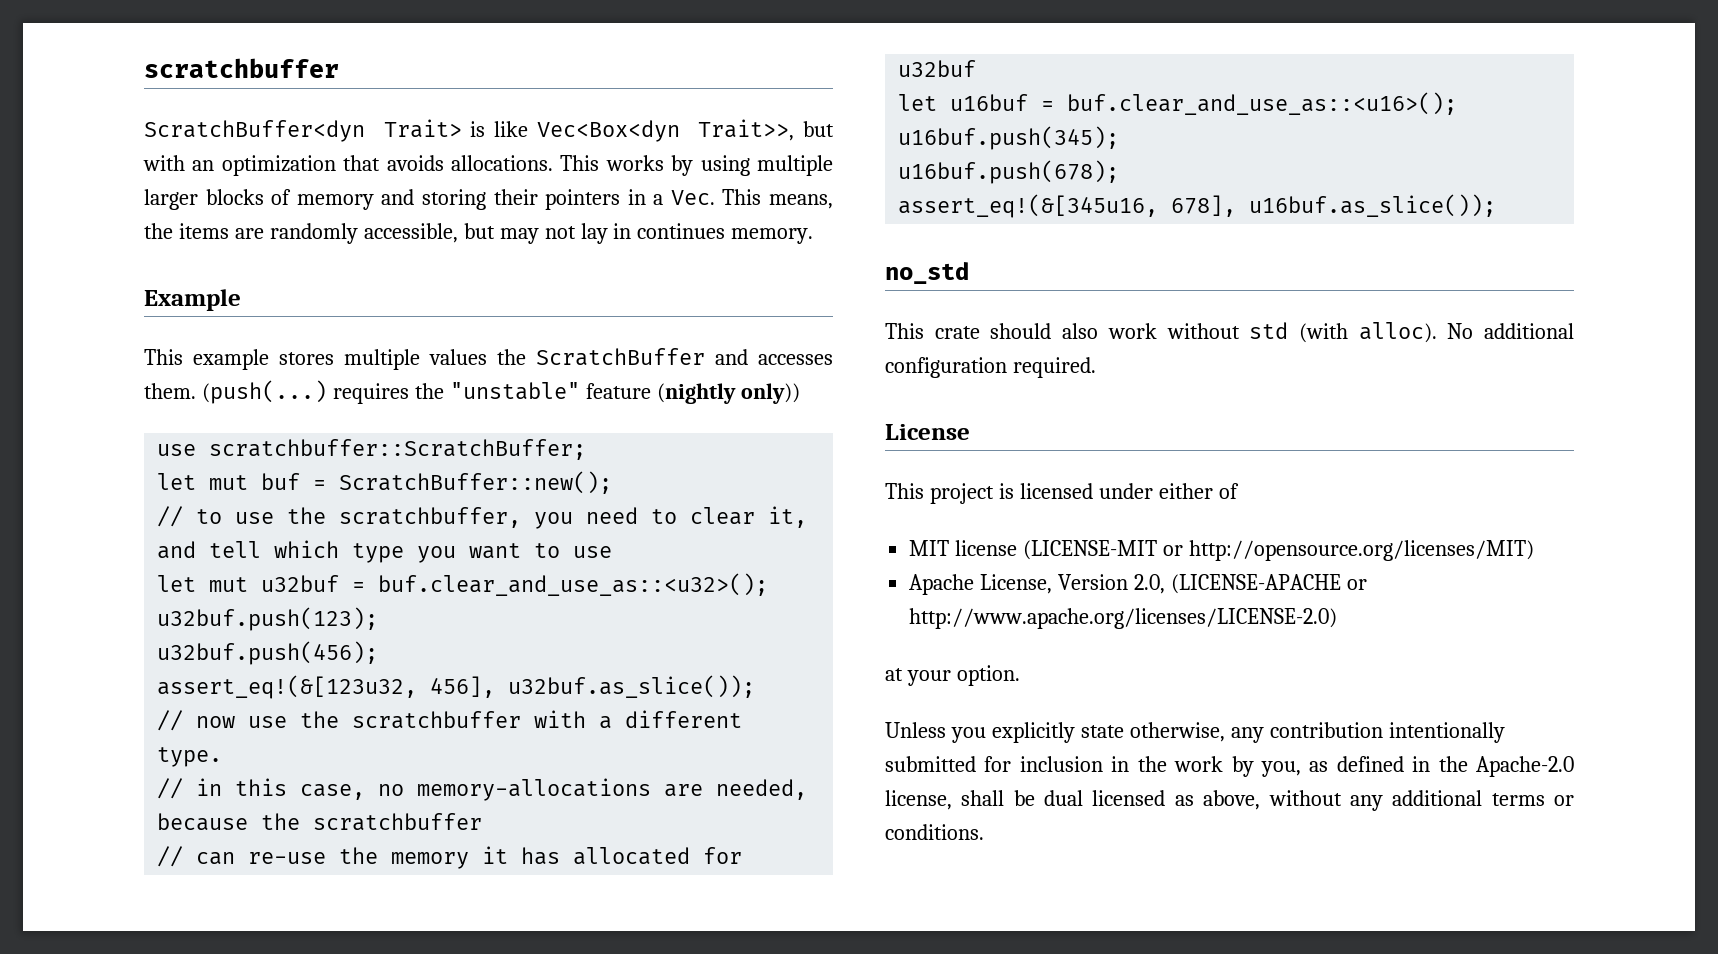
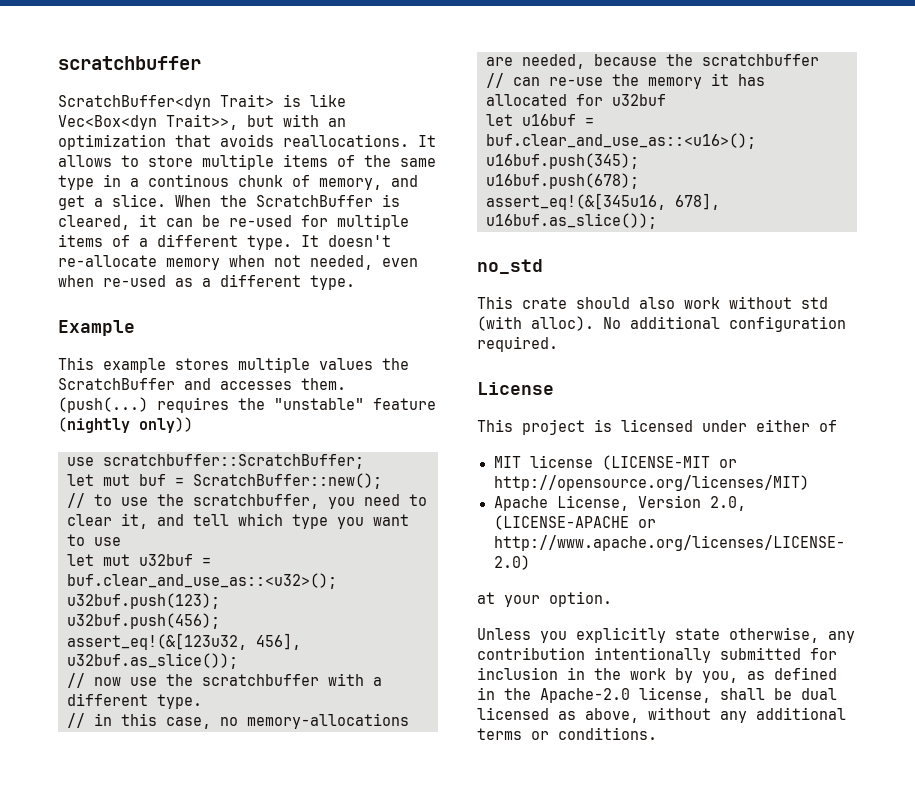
[451,155,833,176] [144,189,834,210] [144,223,814,244] allocations. This works by using multiple larger blocks of memory and storing their pointers in a Vec. This means, the items are randomly accessible, but may not lay in continues memory. -> [283,134,436,147] [58,154,436,170] [58,174,418,190] [58,194,400,210] [58,214,409,230] [58,234,391,250] [58,255,418,270] [58,274,355,290] reallocations. It allows to store multiple items of the same type in a continous chunk of memory, and get a slice. When the ScratchBuffer is cleared, it can be re-used for multiple items of a different type. It doesn't re-allocate memory when not needed, even when re-used as a different type.

